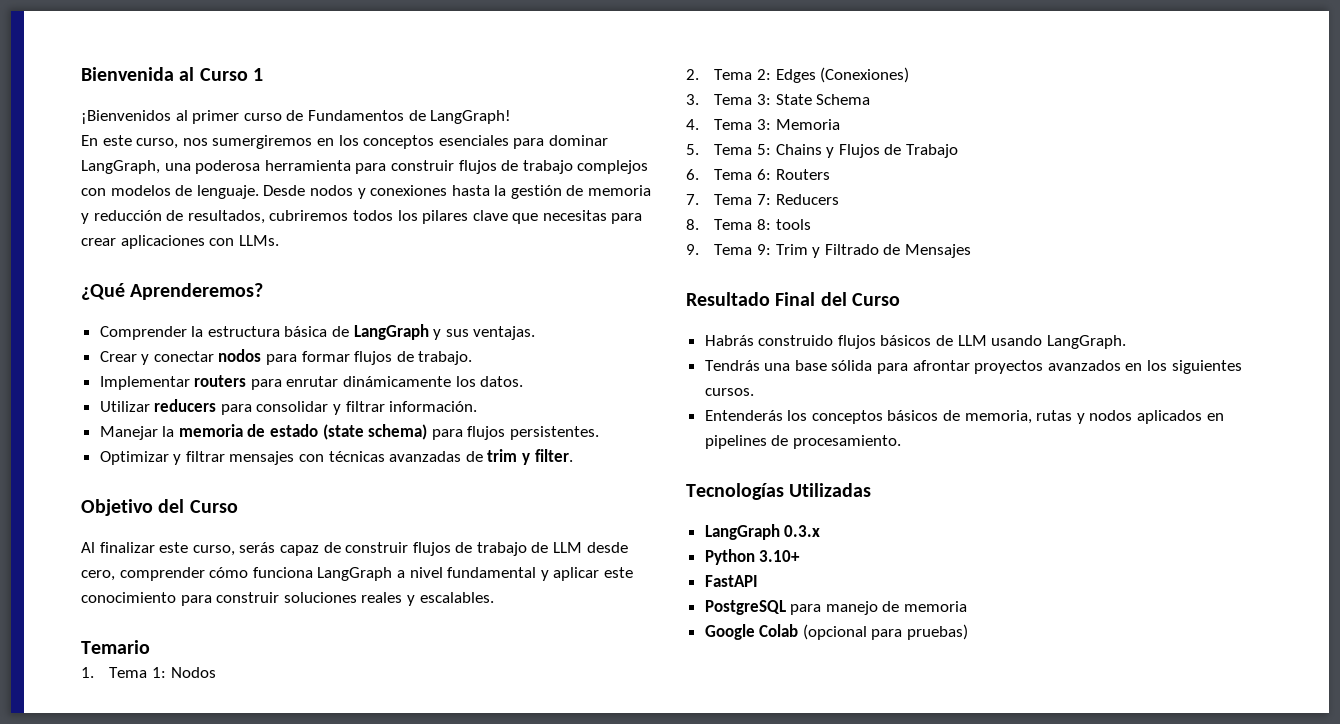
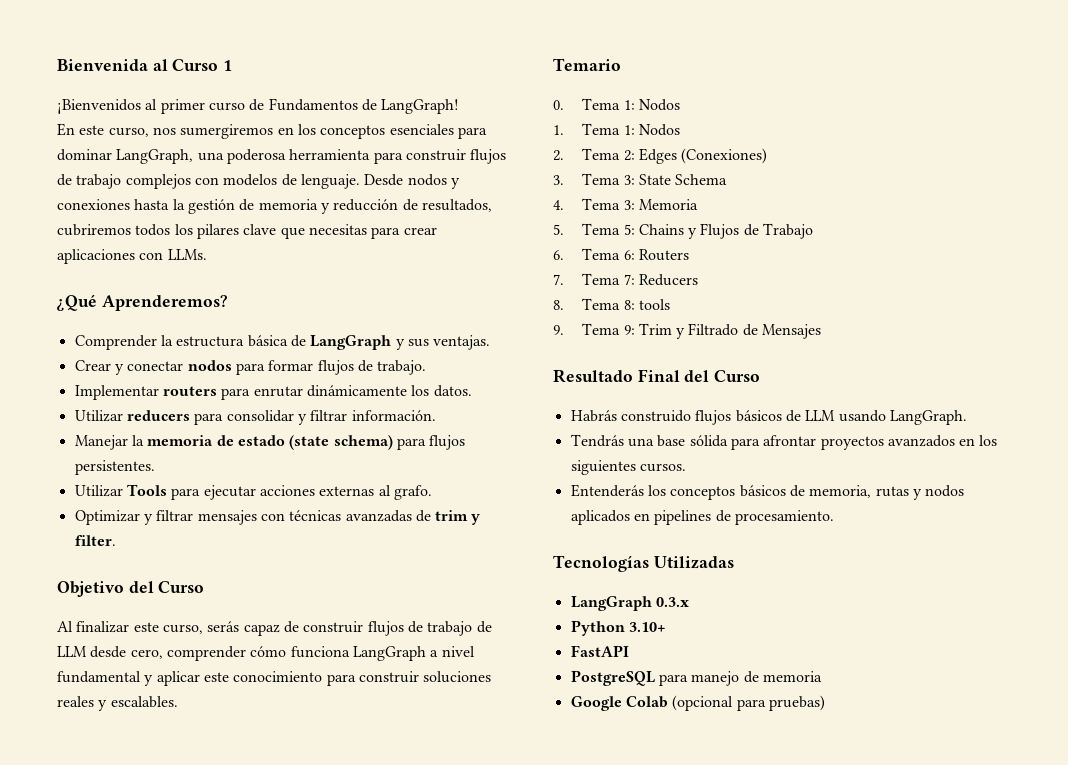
(600, 433) none -> [74,484,432,500] // Utilizar Tools para ejecutar acciones externas al grafo.
(150, 647) none -> [553,98,680,111] // 0. Tema 1: Nodos

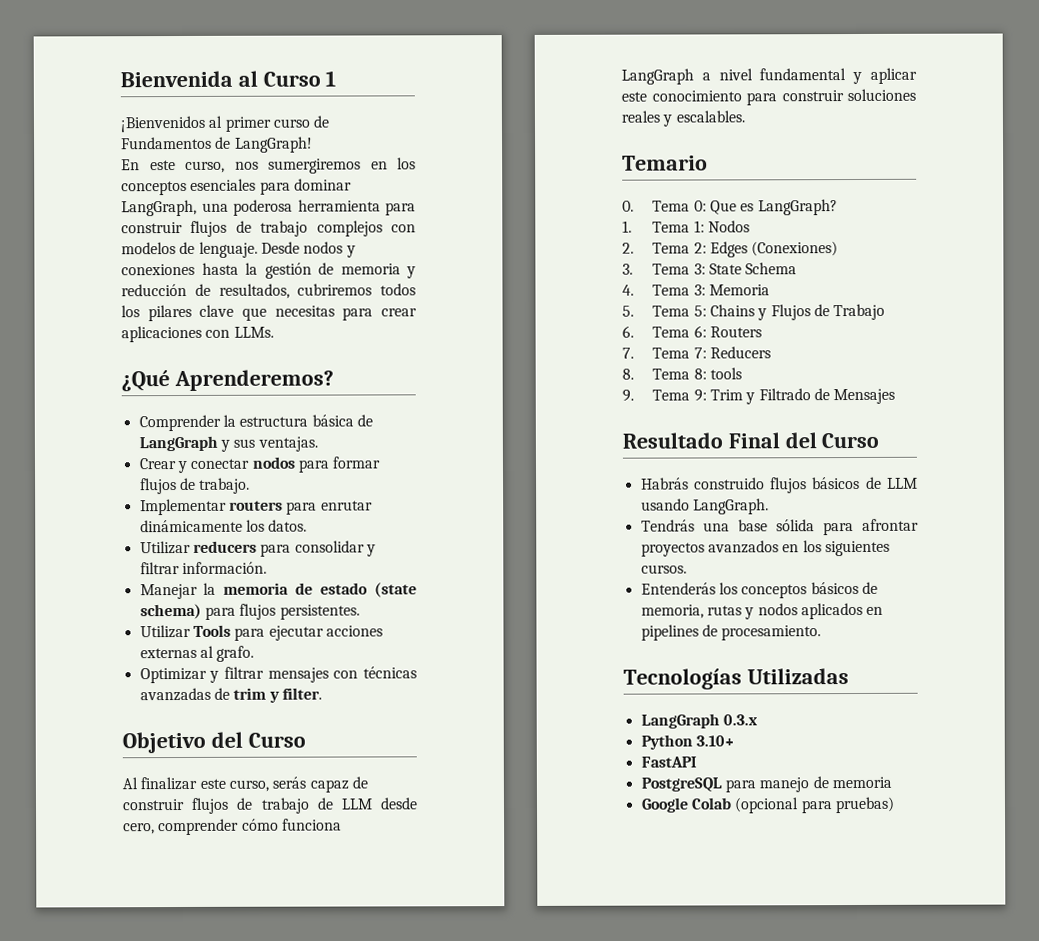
[623,99,680,111] 1: Nodos -> [693,199,838,216] 0: Que es LangGraph?

